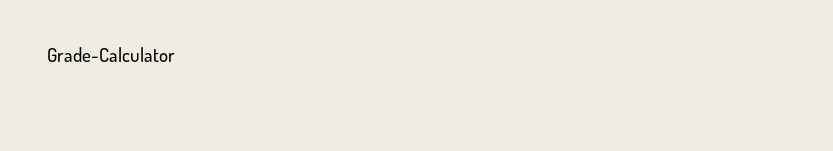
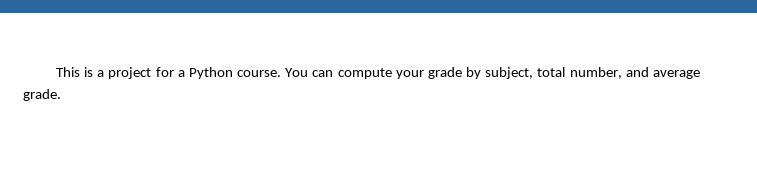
[47,47,175,62] Grade-Calculator -> [55,67,701,79] [23,89,61,101] This is a project for a Python course. You can compute your grade by subject, total number, and average grade.

